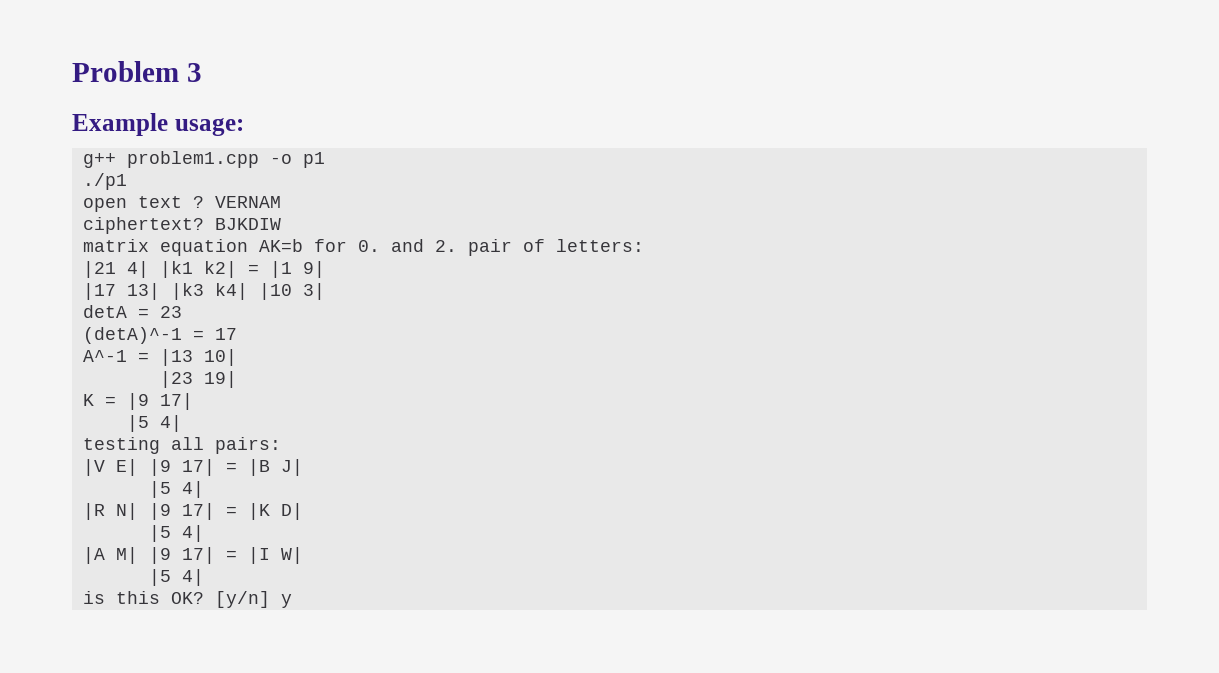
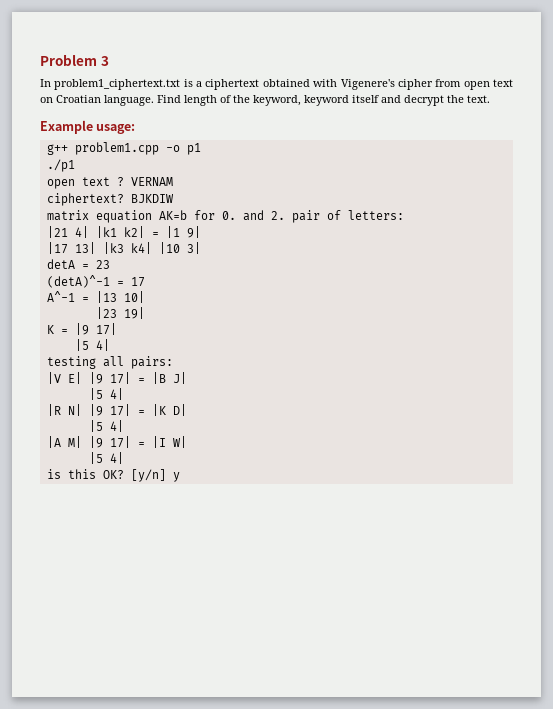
(202, 72) none -> [40,79,514,90] [40,95,490,106] // In problem1_ciphertext.txt is a ciphertext obtained with Vigenere's cipher from open text on Croatian language. Find length of the keyword, keyword itself and decrypt the text.

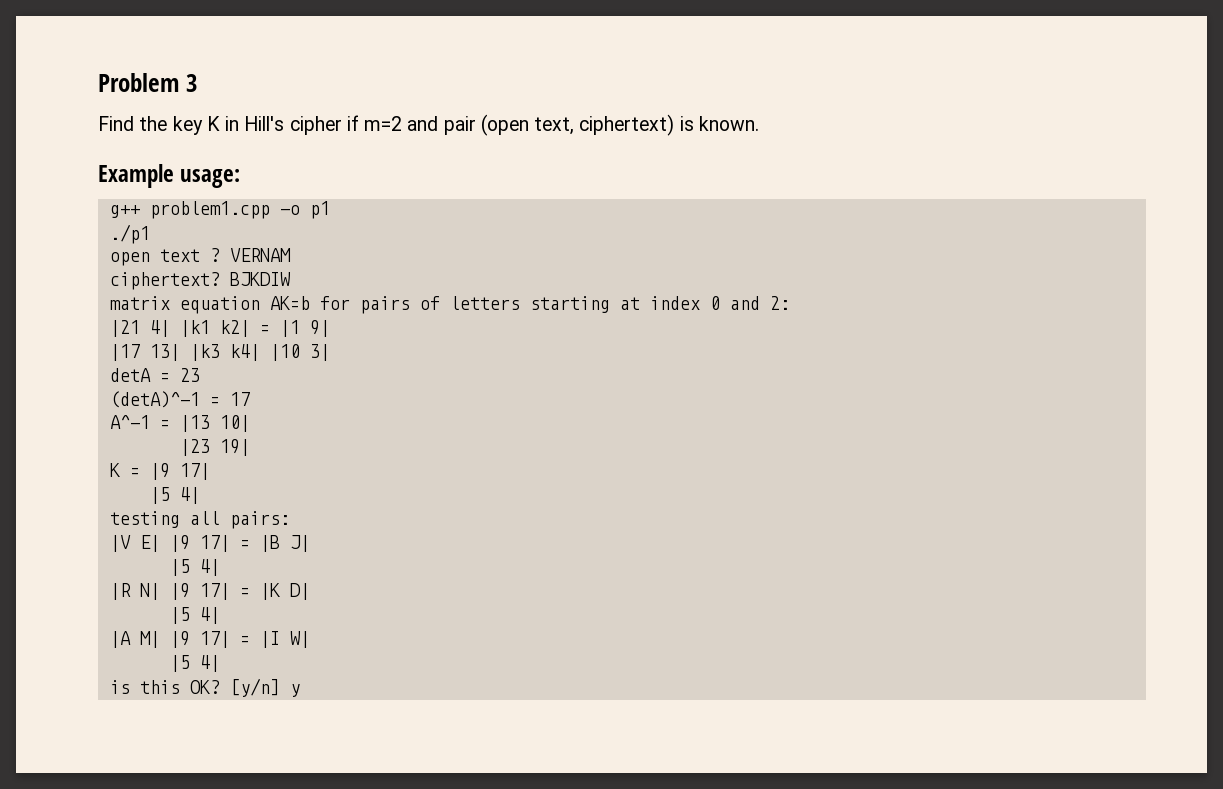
[40,79,514,90] [40,95,490,106] In problem1_ciphertext.txt is a ciphertext obtained with Vigenere's cipher from open text on Croatian language. Find length of the keyword, keyword itself and decrypt the text. -> [98,114,759,136] Find the key K in Hill's cipher if m=2 and pair (open text, ciphertext) is known.
[221,210,404,223] 0. and 2. pair of letters: -> [359,296,790,314] pairs of letters starting at index 0 and 2:

